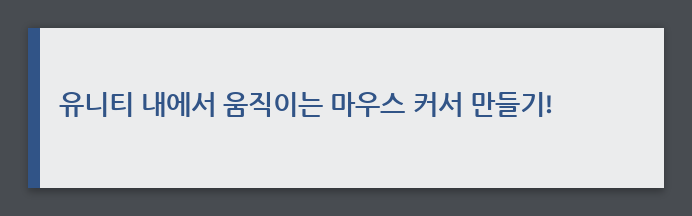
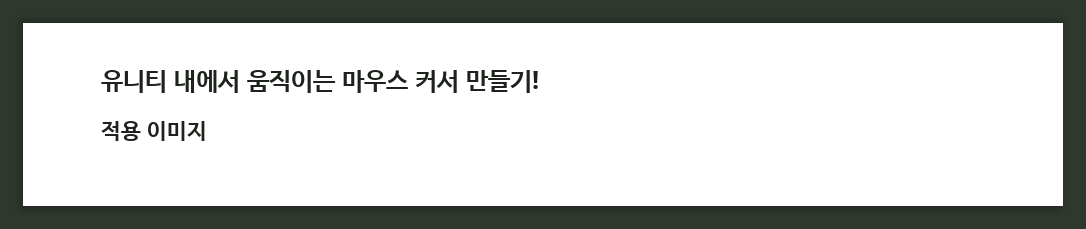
(553, 104) none -> [101,121,207,142] // 적용 이미지

